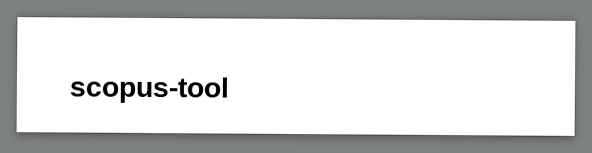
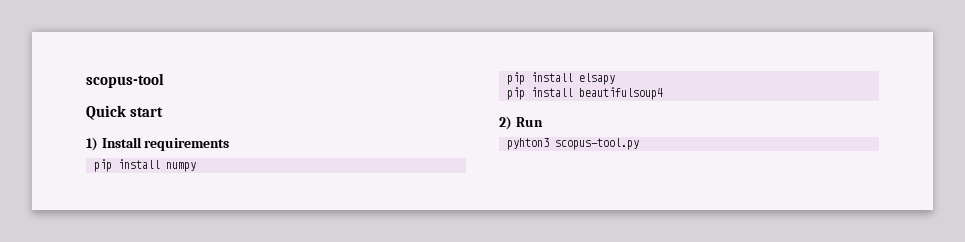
(229, 90) none -> [86,105,163,120] [86,137,230,151] [93,159,196,172] [506,72,615,85] [506,87,663,100] [499,116,543,130] [506,138,639,150] // Quick start // 1) Install requirements // pip install numpy // pip install elsapy // pip install beautifulsoup4 // 2) Run // pyhton3 scopus-tool.py

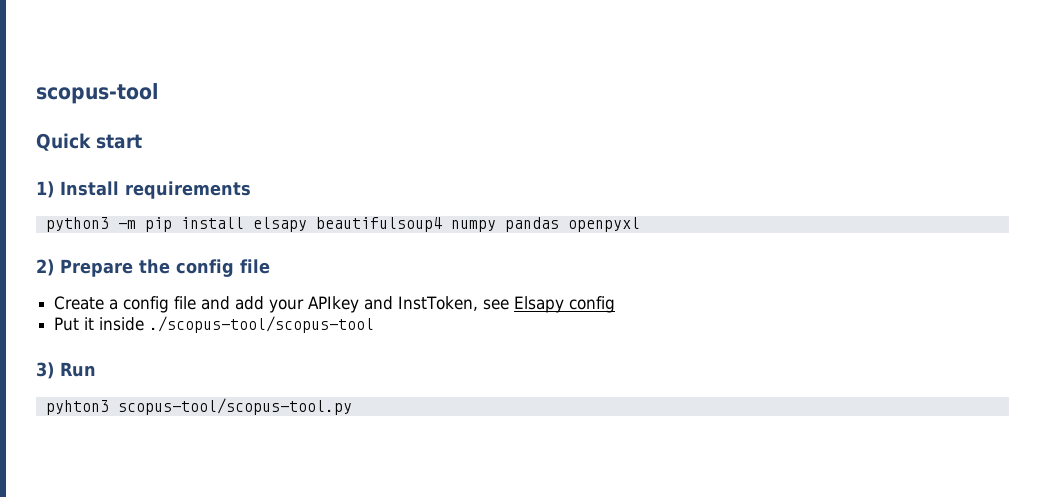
[93,159,196,172] pip install numpy // -> [45,217,136,232] python3 -m
[506,87,573,100] // pip install -> (307, 224) none
[499,116,512,130] // 2) -> [450,217,640,232] [36,259,270,277] [54,296,616,313] [54,316,375,333] [36,362,54,379] numpy pandas openpyxl // 2) Prepare the config file // Create a config file and add your APIkey and InstToken, see Elsapy config // Put it inside ./scopus-tool/scopus-tool // 3)
[554,138,639,150] scopus-tool.py -> [117,398,352,415] scopus-tool/scopus-tool.py

